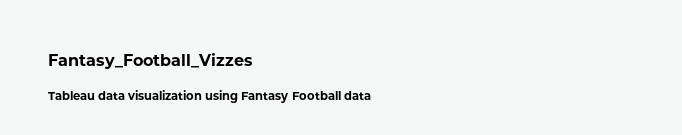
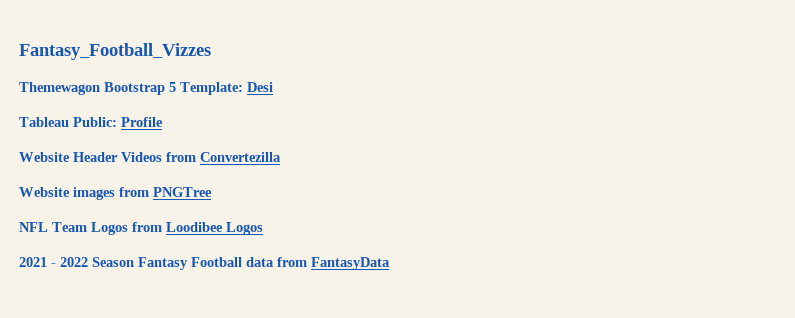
[48,90,239,103] Tableau data visualization using -> [19,82,273,95] [19,117,163,127] [19,152,281,162] [19,187,212,200] [19,222,263,235] [19,257,134,267] Themewagon Bootstrap 5 Template: Desi // Tableau Public: Profile // Website Header Videos from Convertezilla // Website images from PNGTree // NFL Team Logos from Loodibee Logos // 2021 - 2022 Season
(371, 95) none -> [277,257,390,270] from FantasyData

